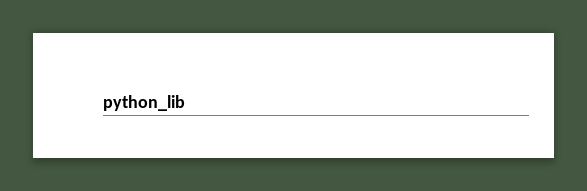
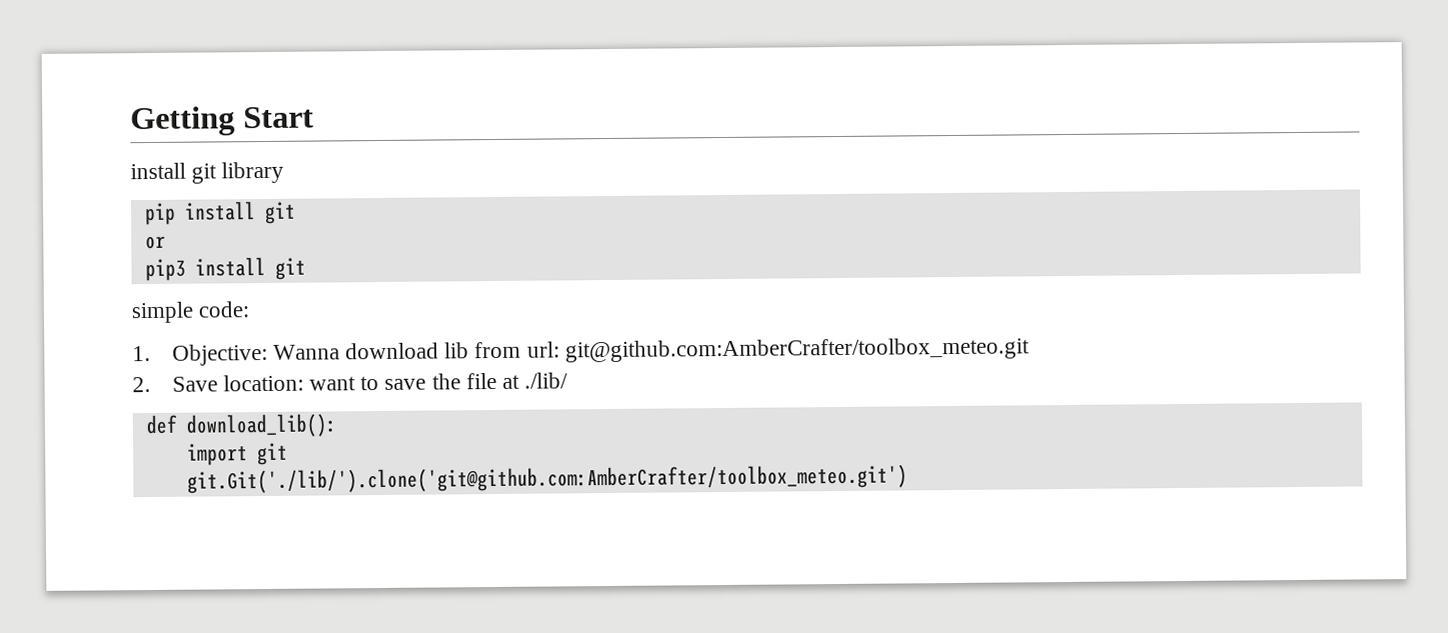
[103,95,185,111] python_lib -> [130,106,314,137] [130,161,285,184] [143,201,296,226] [144,235,166,250] [144,256,306,282] [131,301,250,324] [132,337,1030,366] [132,372,569,393] [145,413,338,438] [186,442,288,466] [186,464,908,494] Getting Start // install git library // pip install git // or // pip3 install git // simple code: // 1. Objective: Wanna download lib from url: git@github.com:AmberCrafter/toolbox_meteo.git // 2. Save location: want to save the file at ./lib/ // def download_lib(): // import git // git.Git('./lib/').clone('git@github.com:AmberCrafter/toolbox_meteo.git')

